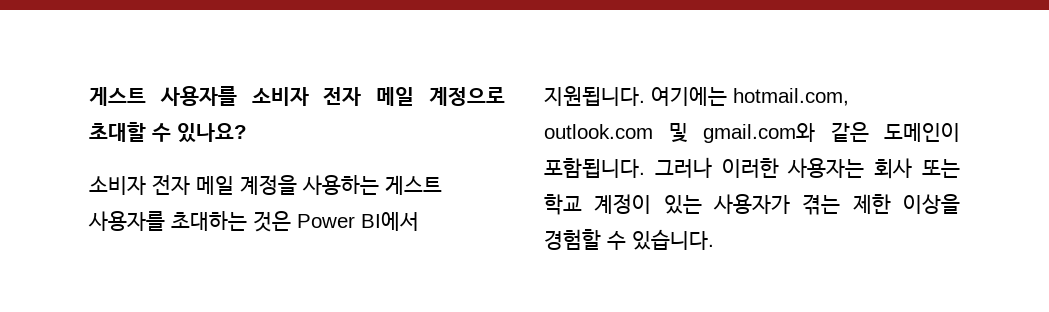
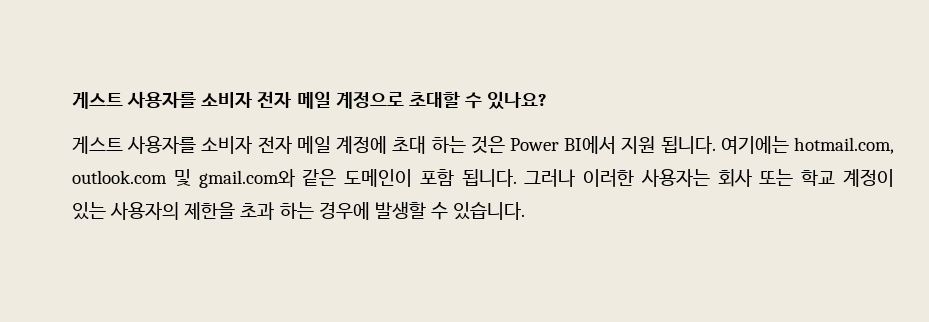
[89,175,442,195] [88,211,247,231] 소비자 전자 메일 계정을 사용하는 게스트 사용자를 초대하는 -> [72,136,466,154] 게스트 사용자를 소비자 전자 메일 계정에 초대 하는
[544,86,645,106] 지원됩니다. -> [621,136,716,154] 지원 됩니다.
[544,158,645,178] 포함됩니다. -> [419,169,517,187] 포함 됩니다.
[713,194,960,215] [544,229,601,250] 사용자가 겪는 제한 이상을 경험할 -> [110,202,426,220] 사용자의 제한을 초과 하는 경우에 발생할

